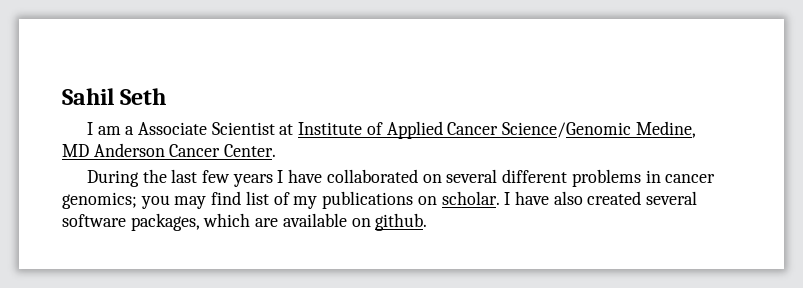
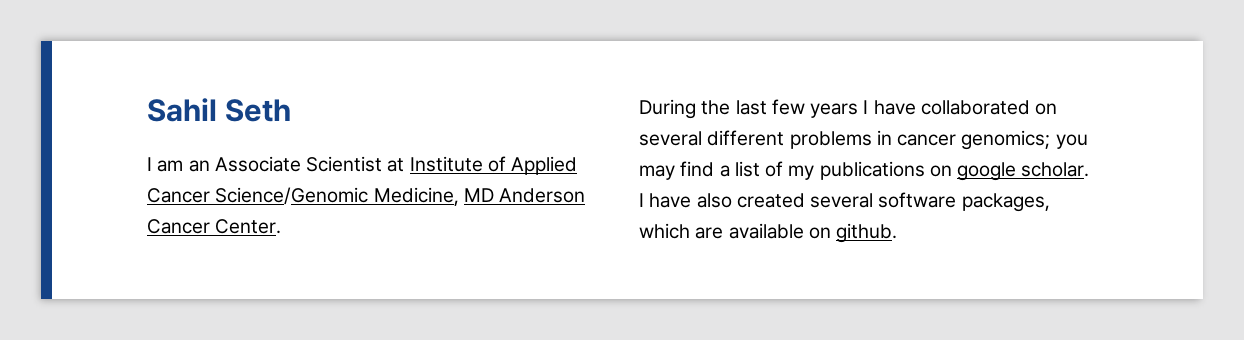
[125,126,135,135] a -> [188,160,210,172] an
[635,121,696,138] Medine, -> [373,187,459,206] Medicine,
(242, 198) none -> [719,165,730,177] a
(437, 200) none -> [957,162,1017,181] google

